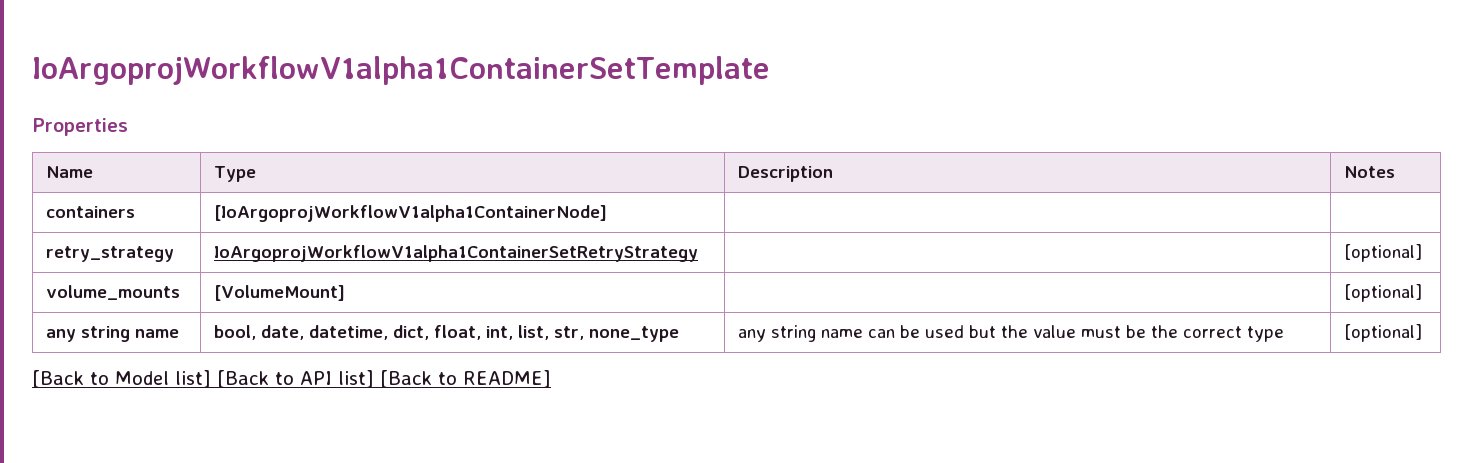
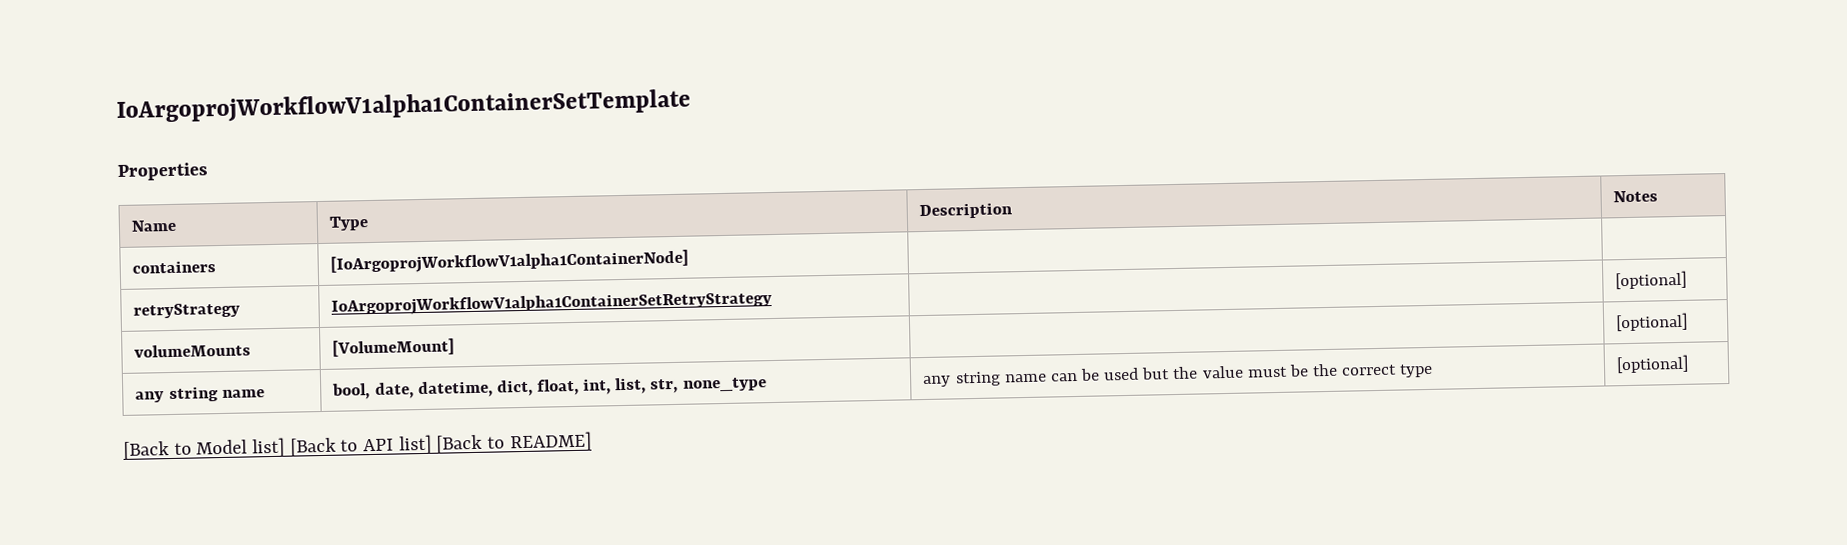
[46,246,175,262] retry_strategy -> [133,302,241,319] retryStrategy
[46,285,181,300] volume_mounts -> [134,343,252,358] volumeMounts

